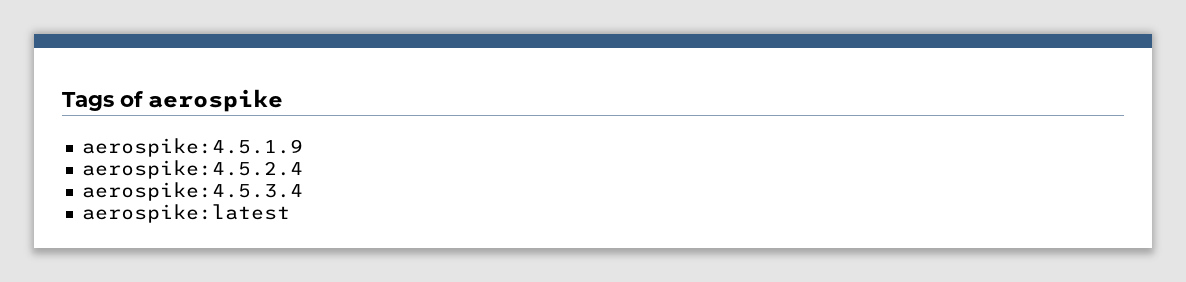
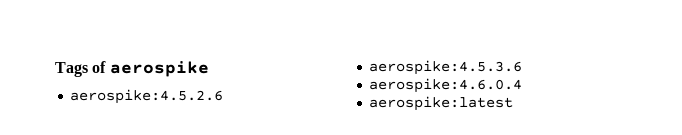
[81,138,303,157] [81,160,303,179] [81,182,303,201] aerospike:4.5.1.9 // aerospike:4.5.2.4 // aerospike:4.5.3.4 -> [70,89,224,104] [369,60,523,75] [369,78,523,93] aerospike:4.5.2.6 // aerospike:4.5.3.6 // aerospike:4.6.0.4

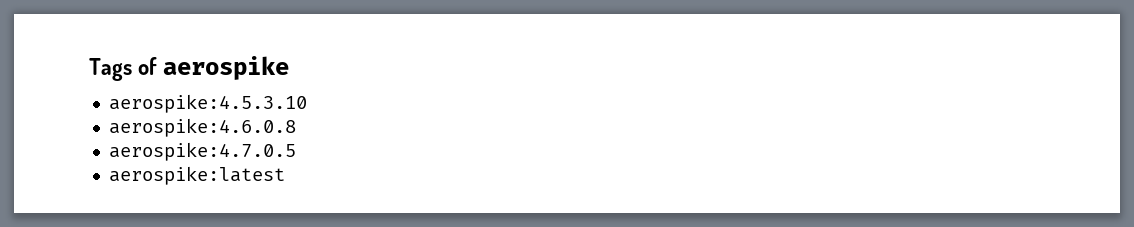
[70,89,224,104] [369,60,523,75] [369,78,523,93] aerospike:4.5.2.6 // aerospike:4.5.3.6 // aerospike:4.6.0.4 -> [108,94,307,113] [108,118,296,137] [108,142,296,161] aerospike:4.5.3.10 // aerospike:4.6.0.8 // aerospike:4.7.0.5

